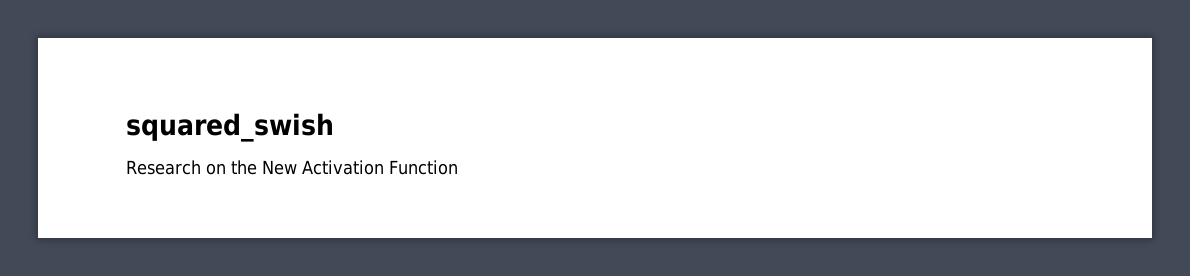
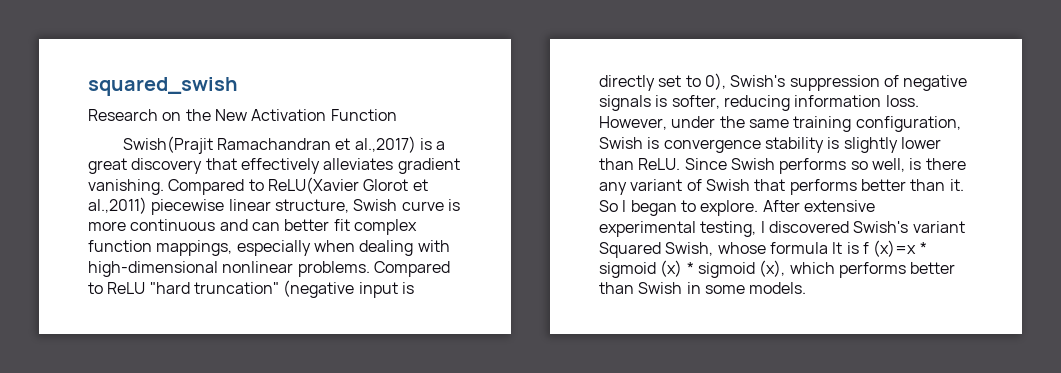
(458, 167) none -> [122,136,446,154] [88,158,460,174] [88,177,428,195] [88,197,460,215] [88,219,417,235] [88,240,450,256] [88,261,450,277] [88,280,414,298] [599,73,968,91] [599,95,919,111] [599,116,961,132] [599,137,941,153] [599,158,966,174] [599,179,964,195] [599,200,875,216] [599,221,965,237] [599,240,927,258] [599,260,956,278] [599,282,807,294] // Swish(Prajit Ramachandran et al.,2017) is a great discovery that effectively alleviates gradient vanishing. Compared to ReLU(Xavier Glorot et al.,2011) piecewise linear structure, Swish curve is more continuous and can better fit complex function mappings, especially when dealing with high-dimensional nonlinear problems. Compared to ReLU "hard truncation" (negative input is directly set to 0), Swish's suppression of negative signals is softer, reducing information loss. However, under the same training configuration, Swish is convergence stability is slightly lower than ReLU. Since Swish performs so well, is there any variant of Swish that performs better than it. So I began to explore. After extensive experimental testing, I discovered Swish's variant Squared Swish, whose formula It is f (x)=x * sigmoid (x) * sigmoid (x), which performs better than Swish in some models.

